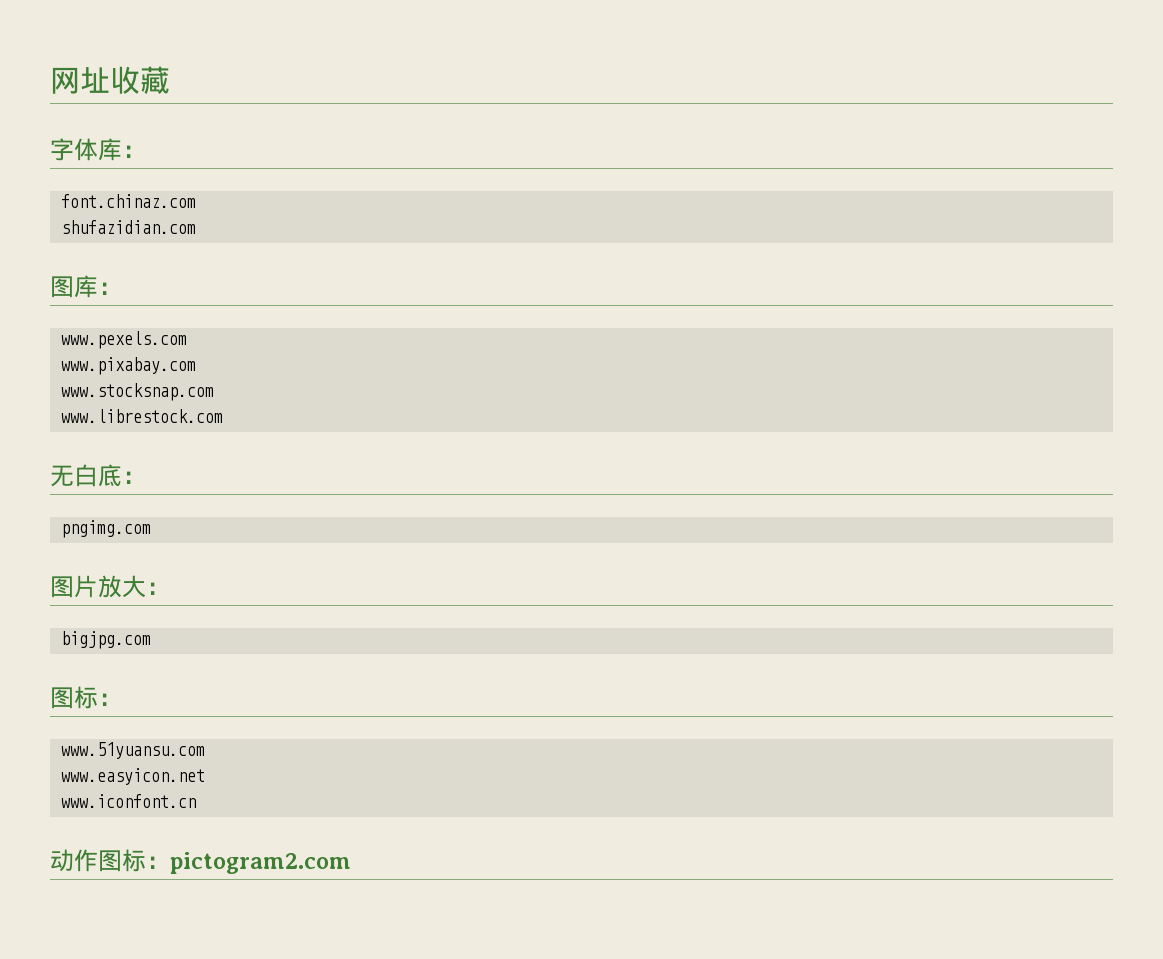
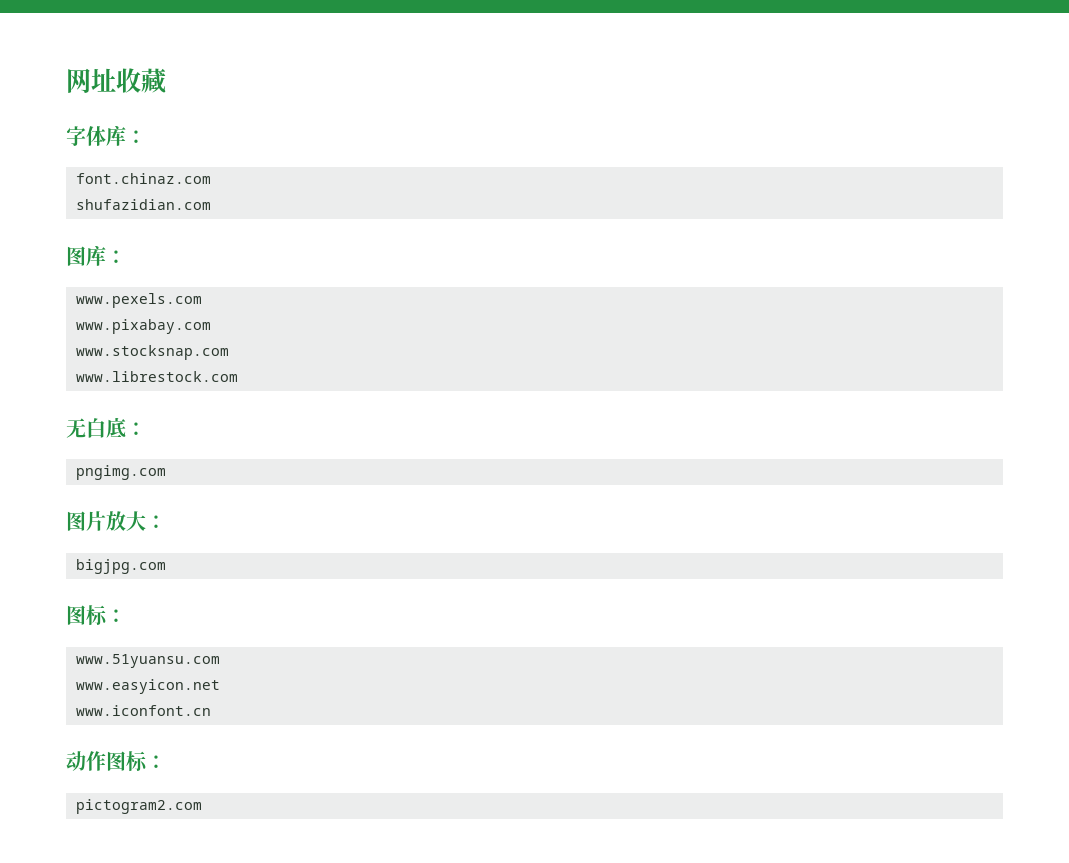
(170, 862) none -> (166, 762) //

